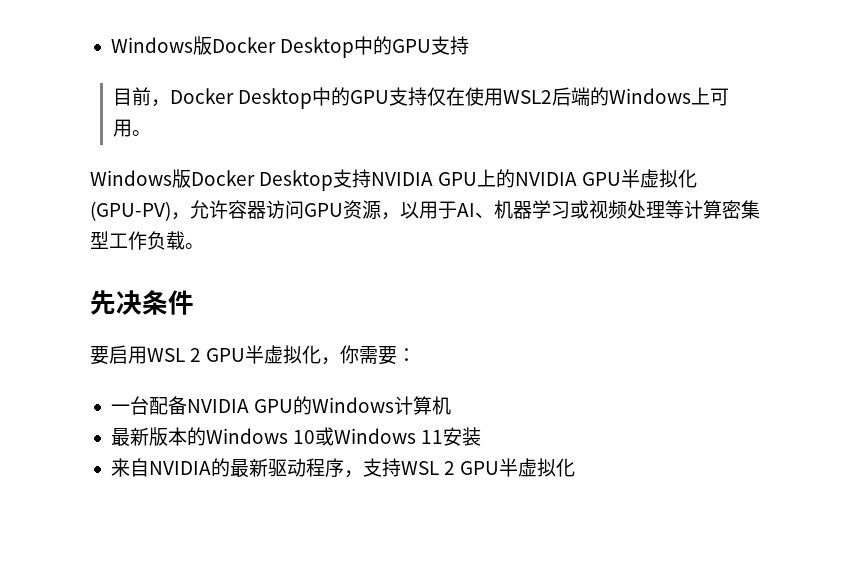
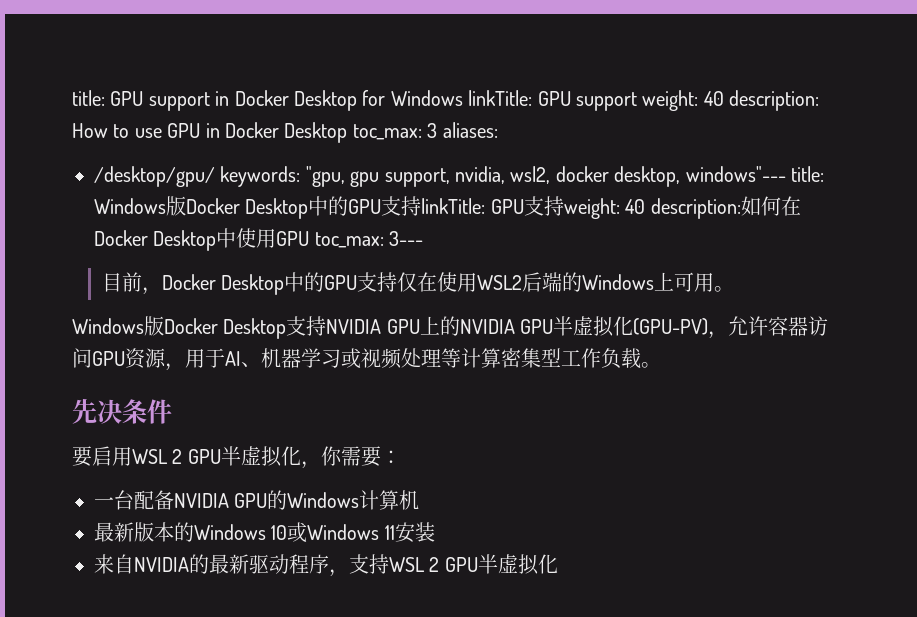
(110, 45) none -> [72,90,820,111] [72,122,498,143] [94,166,824,187] title: GPU support in Docker Desktop for Windows linkTitle: GPU support weight: 40 description: How to use GPU in Docker Desktop toc_max: 3 aliases: // /desktop/gpu/ keywords: "gpu, gpu support, nvidia, wsl2, docker desktop, windows"--- title:
(470, 45) none -> [421,196,801,219] [94,228,424,251] linkTitle: GPU支持weight: 40 description:如何在Docker Desktop中使用GPU toc_max: 3---
[400,202,419,219] 以 -> (185, 367) none

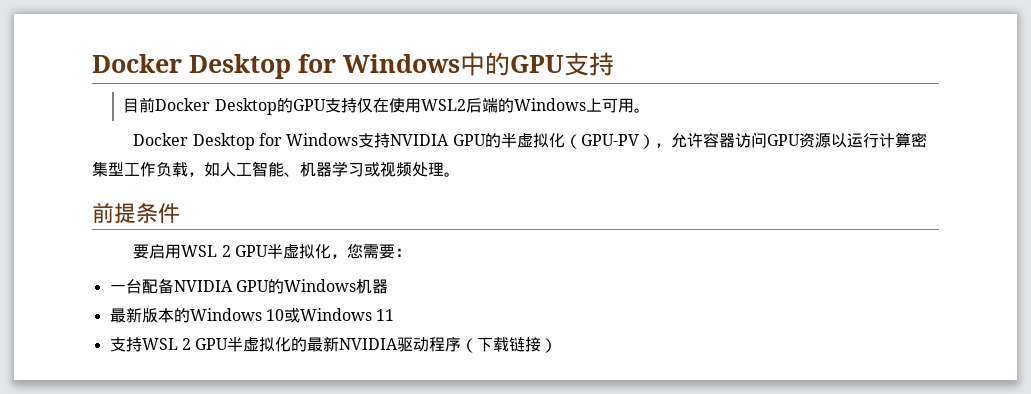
[72,90,820,111] [72,122,498,143] [94,166,824,187] [94,196,801,219] [94,228,424,251] title: GPU support in Docker Desktop for Windows linkTitle: GPU support weight: 40 description: How to use GPU in Docker Desktop toc_max: 3 aliases: // /desktop/gpu/ keywords: "gpu, gpu support, nvidia, wsl2, docker desktop, windows"--- title: Windows版Docker Desktop中的GPU支持linkTitle: GPU支持weight: 40 description:如何在Docker Desktop中使用GPU toc_max: 3--- -> [92,52,614,79] Docker Desktop for Windows中的GPU支持
[141,272,304,295] ，Docker Desktop中 -> [155,98,277,115] Docker Desktop
[72,316,287,339] Windows版Docker Desktop -> [133,133,359,150] Docker Desktop for Windows
[419,316,709,337] 上的NVIDIA GPU半虚拟化(GPU-PV) -> [484,132,655,149] 的半虚拟化（GPU-PV）
[165,348,241,371] ，用于AI -> [830,132,927,148] [92,161,284,177] 以运行计算密集型工作负载，如人工智能
[441,348,661,369] [72,399,122,424] 等计算密集型工作负载。 // 先决 -> [444,172,460,177] [92,202,136,223] 。 // 前提
[320,446,342,466] 你 -> [347,243,364,259] 您
[359,490,420,510] 计算机 -> [355,279,388,294] 机器
[394,522,435,543] [94,554,349,577] 安装 // 来自NVIDIA的最新驱动程序， -> (395, 315) //
(558, 564) none -> [291,336,558,353] 的最新NVIDIA驱动程序（下载链接）

